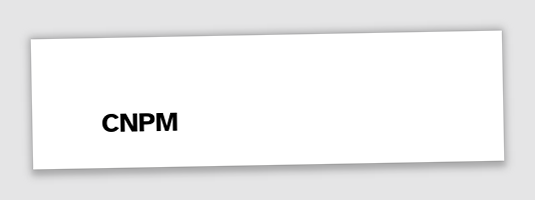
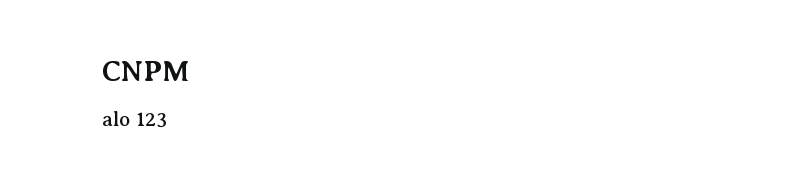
(179, 122) none -> [102,111,167,128] // alo 123

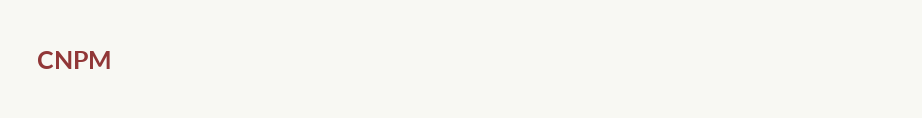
[102,111,167,128] // alo 123 -> (112, 60) none

